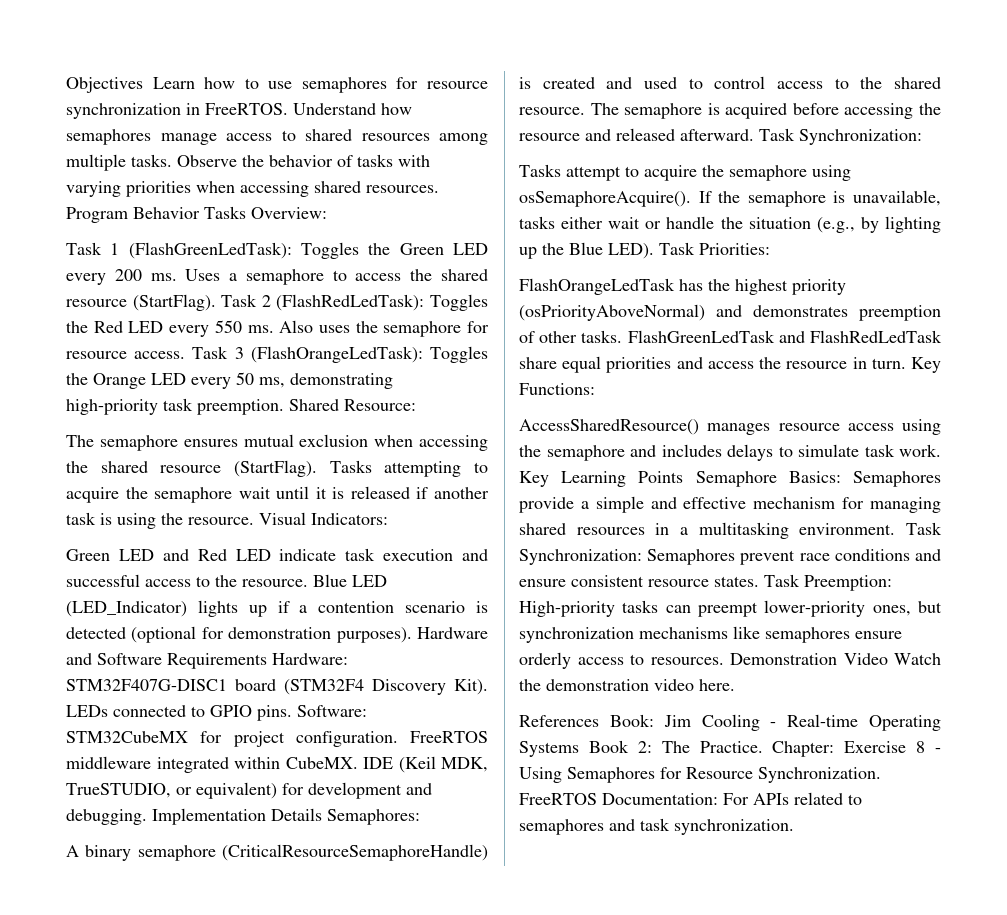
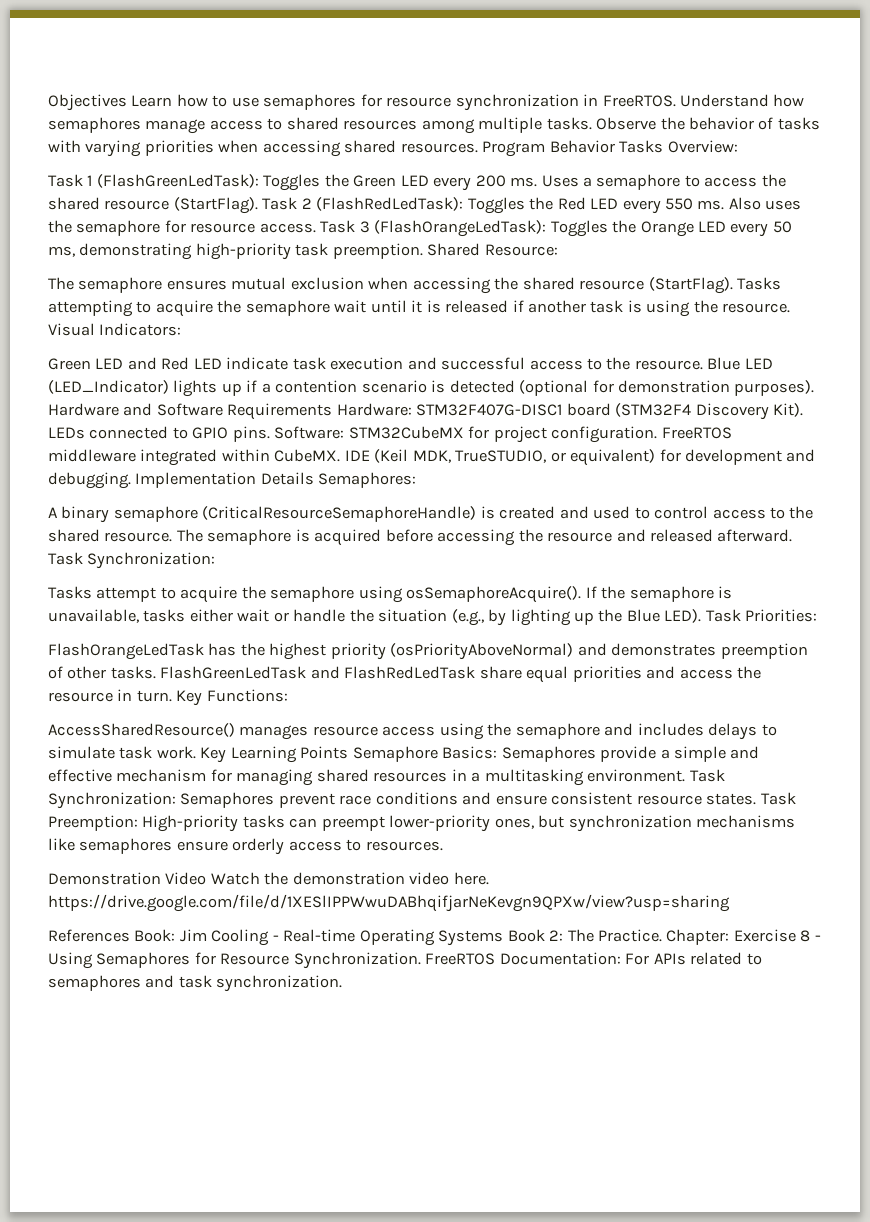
(724, 661) none -> (443, 846) //
(735, 685) none -> [48,894,730,912] https://drive.google.com/file/d/1XESlIPPWwuDABhqifjarNeKevgn9QPXw/view?usp=sharing

